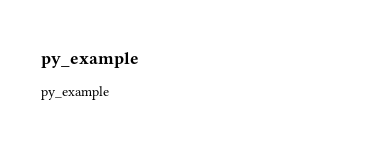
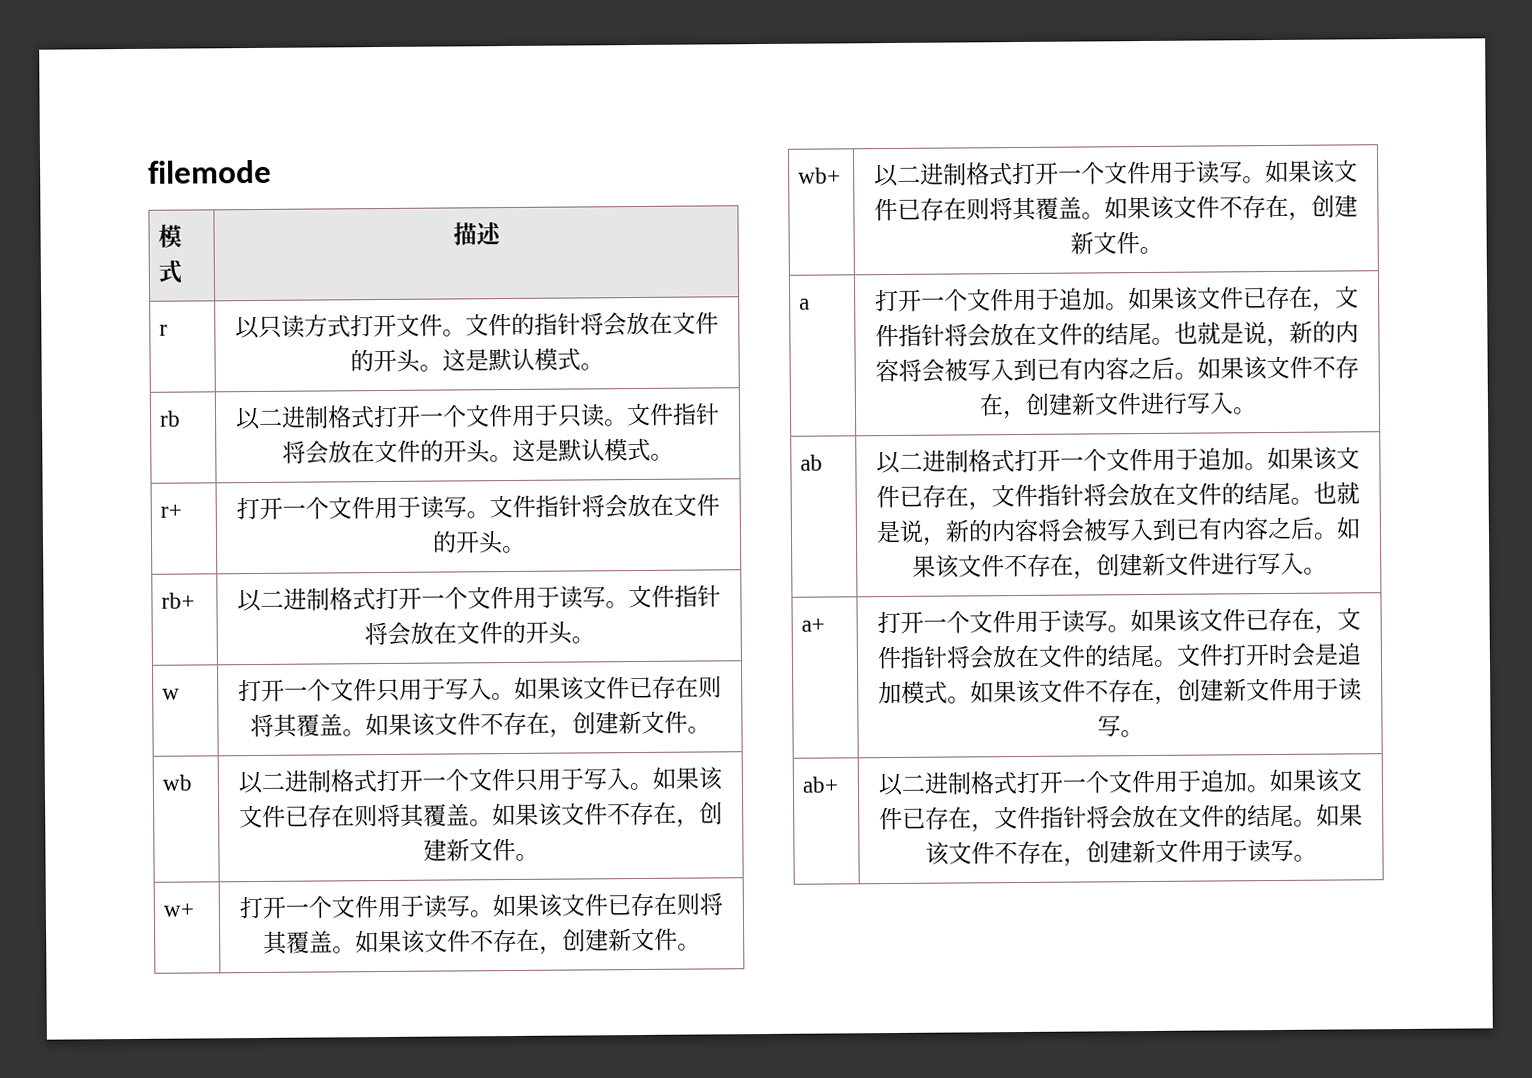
[41,52,139,68] [41,86,109,100] py_example // py_example -> [148,159,272,184] [158,224,183,248] [158,259,183,284] [452,222,502,246] [159,324,169,336] [235,311,719,340] [350,347,604,373] [159,410,182,427] [235,402,720,431] [282,437,674,465] [160,503,183,518] [236,493,720,520] [431,530,526,555] [161,592,196,609] [237,584,721,613] [363,620,595,646] [162,688,181,700] [238,675,722,703] [249,710,711,738] [162,774,193,791] [238,766,723,795] [239,801,723,829] [423,837,539,862] [163,902,195,917] [239,892,723,919] [263,927,701,955] [798,167,842,184] [874,159,1358,188] [874,194,1358,222] [1069,231,1163,255] [799,298,811,310] [875,285,1359,312] [875,320,1359,348] [875,355,1359,383] [978,391,1257,420] [800,454,824,471] [876,446,1360,475] [876,481,1360,511] [876,516,1361,546] [911,551,1327,580] [801,617,826,632] [877,607,1361,634] [877,642,1362,670] [878,677,1362,705] [1096,715,1144,738] [802,776,839,793] [878,768,1363,797] [879,803,1363,833] [925,839,1317,867] filemode // 模式 | 描述 // r | 以只读方式打开文件。文件的指针将会放在文件的开头。这是默认模式。 // rb | 以二进制格式打开一个文件用于只读。文件指针将会放在文件的开头。这是默认模式。 // r+ | 打开一个文件用于读写。文件指针将会放在文件的开头。 // rb+ | 以二进制格式打开一个文件用于读写。文件指针将会放在文件的开头。 // w | 打开一个文件只用于写入。如果该文件已存在则将其覆盖。如果该文件不存在，创建新文件。 // wb | 以二进制格式打开一个文件只用于写入。如果该文件已存在则将其覆盖。如果该文件不存在，创建新文件。 // w+ | 打开一个文件用于读写。如果该文件已存在则将其覆盖。如果该文件不存在，创建新文件。 // wb+ | 以二进制格式打开一个文件用于读写。如果该文件已存在则将其覆盖。如果该文件不存在，创建新文件。 // a | 打开一个文件用于追加。如果该文件已存在，文件指针将会放在文件的结尾。也就是说，新的内容将会被写入到已有内容之后。如果该文件不存在，创建新文件进行写入。 // ab | 以二进制格式打开一个文件用于追加。如果该文件已存在，文件指针将会放在文件的结尾。也就是说，新的内容将会被写入到已有内容之后。如果该文件不存在，创建新文件进行写入。 // a+ | 打开一个文件用于读写。如果该文件已存在，文件指针将会放在文件的结尾。文件打开时会是追加模式。如果该文件不存在，创建新文件用于读写。 // ab+ | 以二进制格式打开一个文件用于追加。如果该文件已存在，文件指针将会放在文件的结尾。如果该文件不存在，创建新文件用于读写。

